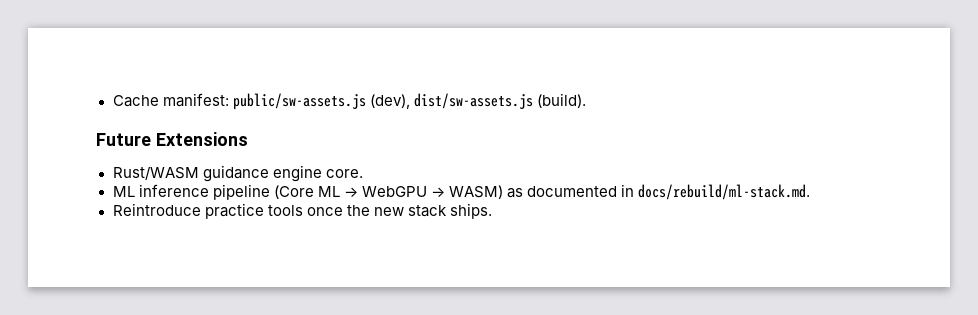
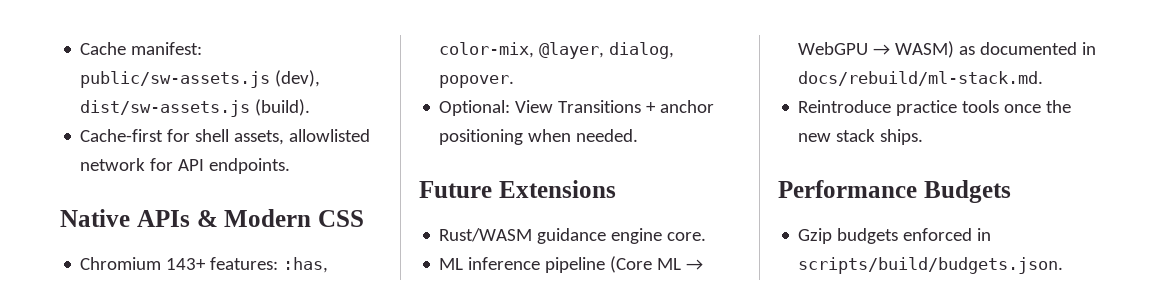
(586, 100) none -> [80,129,371,145] [80,158,291,174] [60,209,364,227] [80,257,329,273] [439,42,675,59] [439,75,515,88] [439,100,715,116] [439,129,639,145] // Cache-first for shell assets, allowlisted network for API endpoints. // Native APIs & Modern CSS // Chromium 143+ features: :has, color-mix, @layer, dialog, popover. // Optional: View Transitions + anchor positioning when needed.
(492, 211) none -> [778,180,1011,203] [798,228,992,244] [798,257,1064,274] // Performance Budgets // Gzip budgets enforced in scripts/build/budgets.json.

